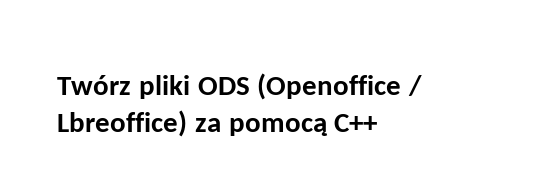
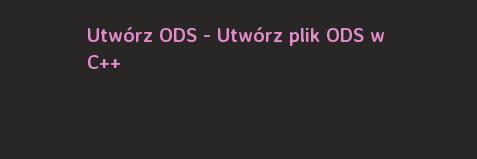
[57,73,423,100] [57,110,328,137] Twórz pliki ODS (Openoffice / Lbreoffice) za pomocą -> [87,27,385,46] Utwórz ODS - Utwórz plik ODS w

